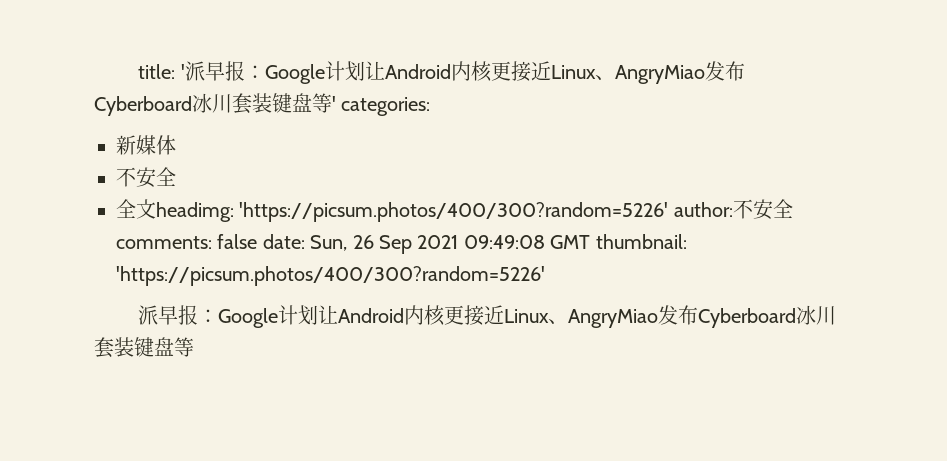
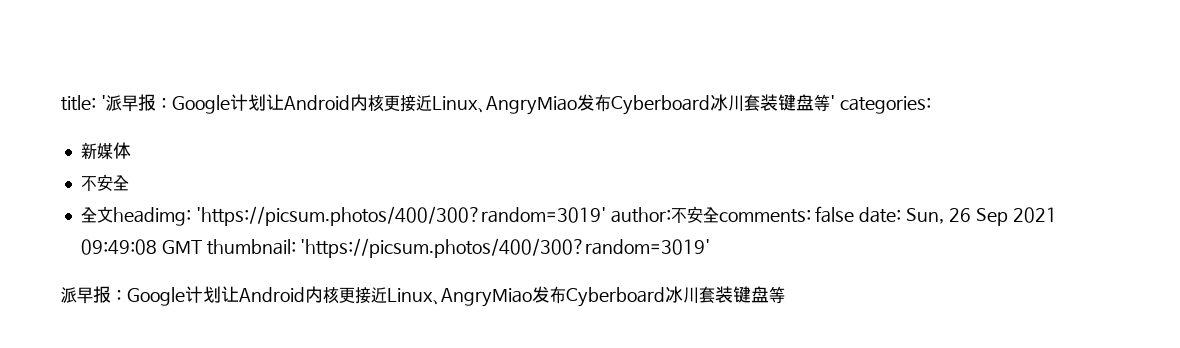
[239,202,669,222] 'https://picsum.photos/400/300?random=5226' -> [195,206,606,226] 'https://picsum.photos/400/300?random=3019'
[116,266,545,286] 'https://picsum.photos/400/300?random=5226' -> [300,238,711,258] 'https://picsum.photos/400/300?random=3019'

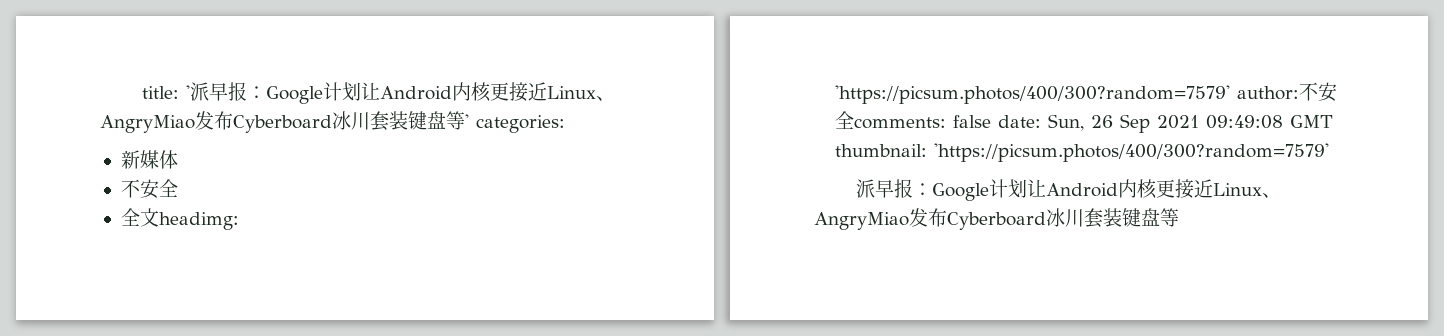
[195,206,606,226] 'https://picsum.photos/400/300?random=3019' -> [834,85,1230,104] 'https://picsum.photos/400/300?random=7579'
[300,238,711,258] 'https://picsum.photos/400/300?random=3019' -> [933,143,1329,162] 'https://picsum.photos/400/300?random=7579'

